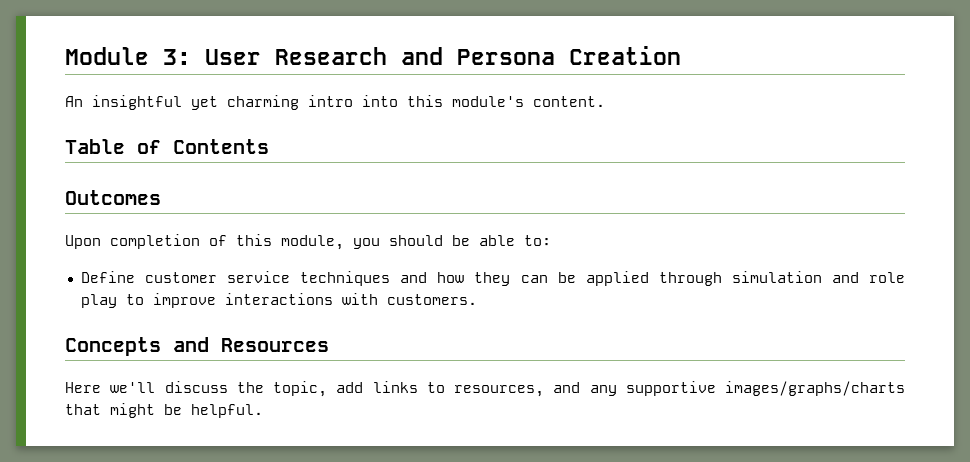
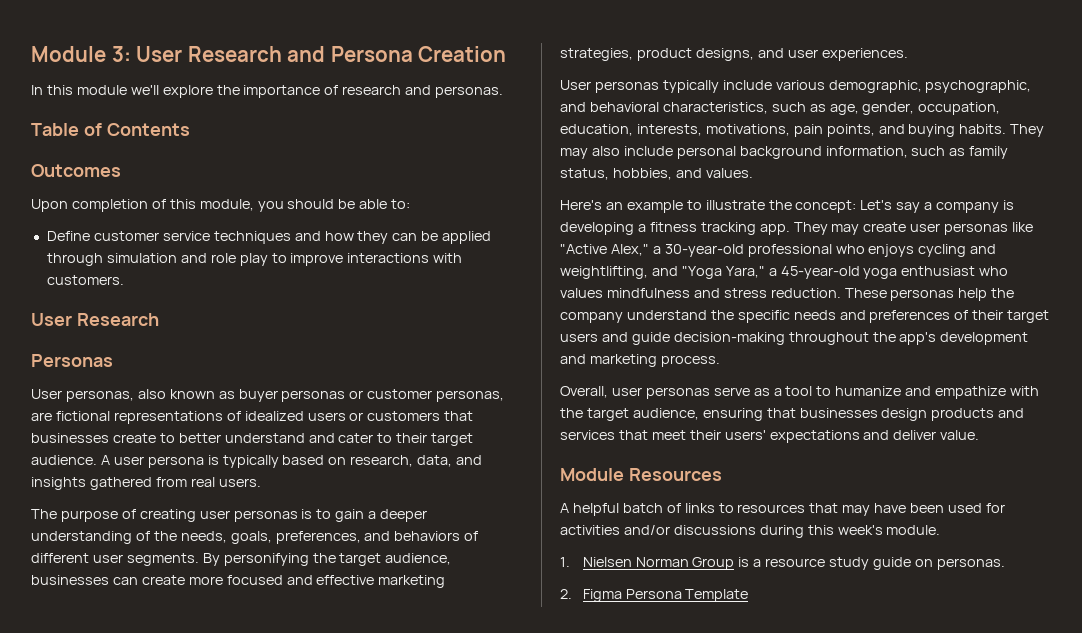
[65,95,605,110] An insightful yet charming intro into this module's content. -> [31,85,504,98] In this module we'll explore the importance of research and personas.
[65,337,329,356] [65,381,905,397] [65,403,263,418] Concepts and Resources // Here we'll discuss the topic, add links to resources, and any supportive images/graphs/charts that might be helpful. -> [31,313,159,326] [31,354,113,367] [31,389,505,402] [31,411,474,424] [31,433,474,446] [31,455,483,468] [31,477,261,490] [31,509,428,522] [31,531,479,544] [31,553,452,566] [31,575,446,588] [560,48,908,61] [560,80,1032,93] [560,102,1001,115] [560,124,1045,137] [560,146,1009,159] [560,168,753,180] [560,200,1015,213] [560,222,1034,235] [560,244,997,257] [560,266,1009,279] [560,288,1015,301] [560,310,1050,323] [560,332,1029,345] [560,354,720,367] [560,386,1040,399] [560,408,1025,421] [560,430,980,443] [560,468,722,481] [560,503,1005,516] [560,525,941,538] [560,557,1005,570] [560,589,749,602] User Research // Personas // User personas, also known as buyer personas or customer personas, are fictional representations of idealized users or customers that businesses create to better understand and cater to their target audience. A user persona is typically based on research, data, and insights gathered from real users. // The purpose of creating user personas is to gain a deeper understanding of the needs, goals, preferences, and behaviors of different user segments. By personifying the target audience, businesses can create more focused and effective marketing strategies, product designs, and user experiences. // User personas typically include various demographic, psychographic, and behavioral characteristics, such as age, gender, occupation, education, interests, motivations, pain points, and buying habits. They may also include personal background information, such as family status, hobbies, and values. // Here's an example to illustrate the concept: Let's say a company is developing a fitness tracking app. They may create user personas like "Active Alex," a 30-year-old professional who enjoys cycling and weightlifting, and "Yoga Yara," a 45-year-old yoga enthusiast who values mindfulness and stress reduction. These personas help the company understand the specific needs and preferences of their target users and guide decision-making throughout the app's development and marketing process. // Overall, user personas serve as a tool to humanize and empathize with the target audience, ensuring that businesses design products and services that meet their users' expectations and deliver value. // Module Resources // A helpful batch of links to resources that may have been used for activities and/or discussions during this week's module. // 1. Nielsen Norman Group is a resource study guide on personas. // 2. Figma Persona Template

